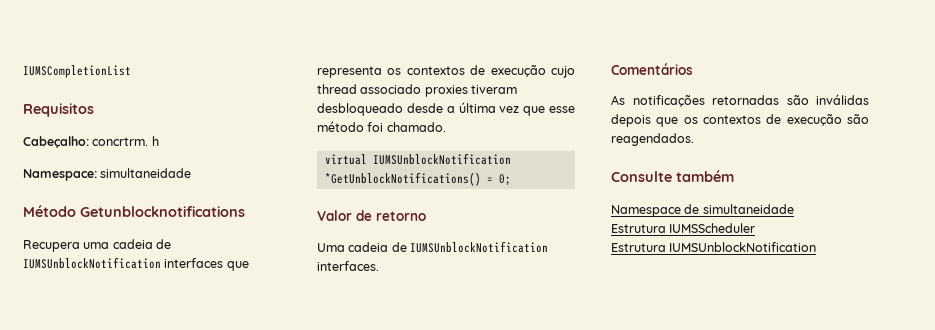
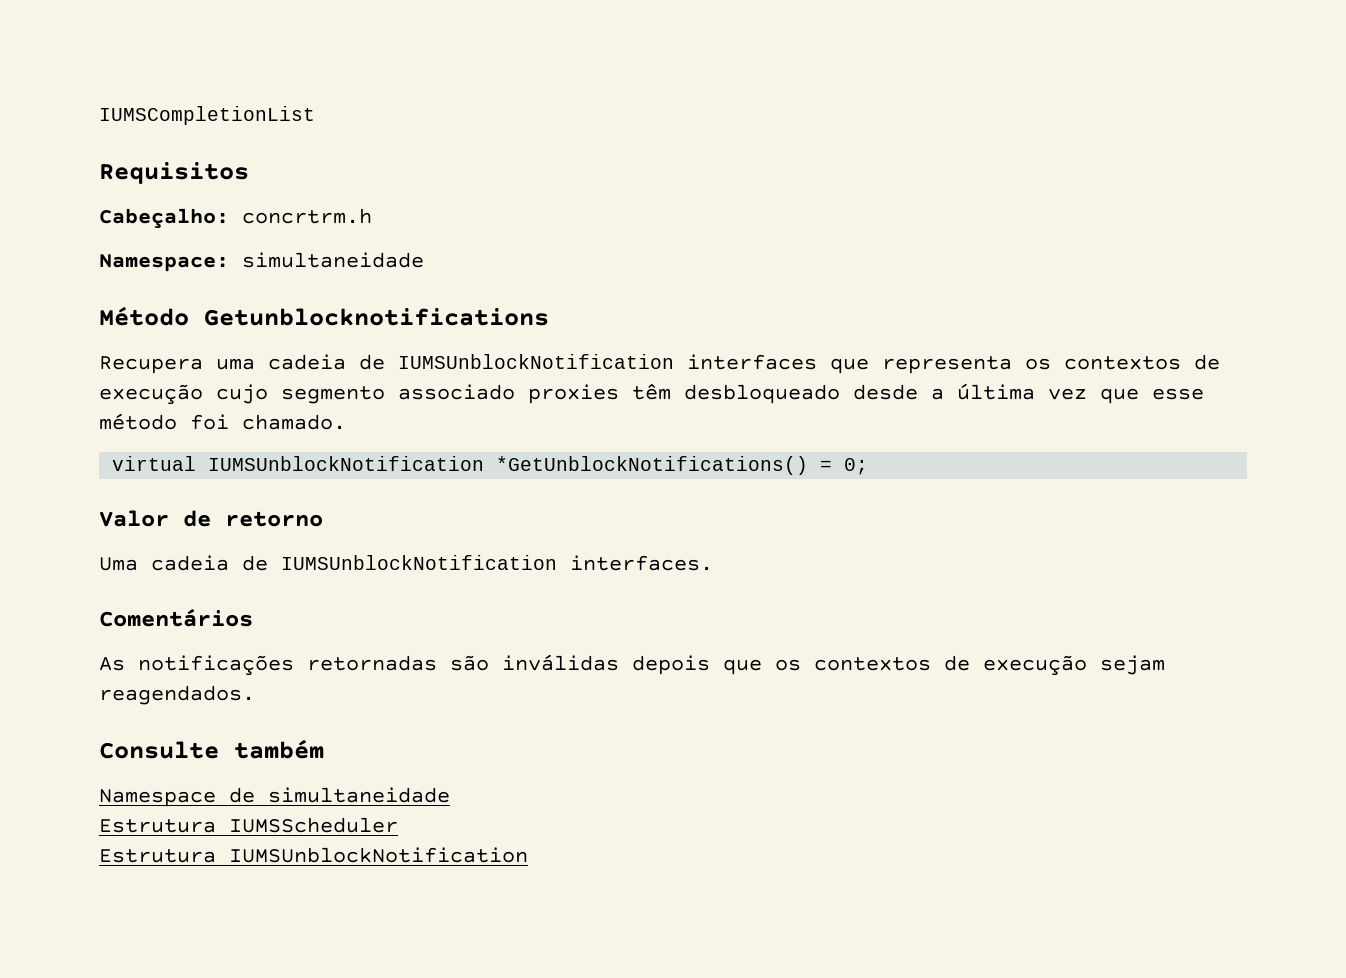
[92,136,159,146] concrtrm. h -> [242,208,372,224] concrtrm.h
[317,84,357,94] thread -> [281,386,385,404] segmento
[471,85,518,94] tiveram -> [632,384,671,400] têm
[847,114,869,124] são -> [1100,655,1165,675] sejam

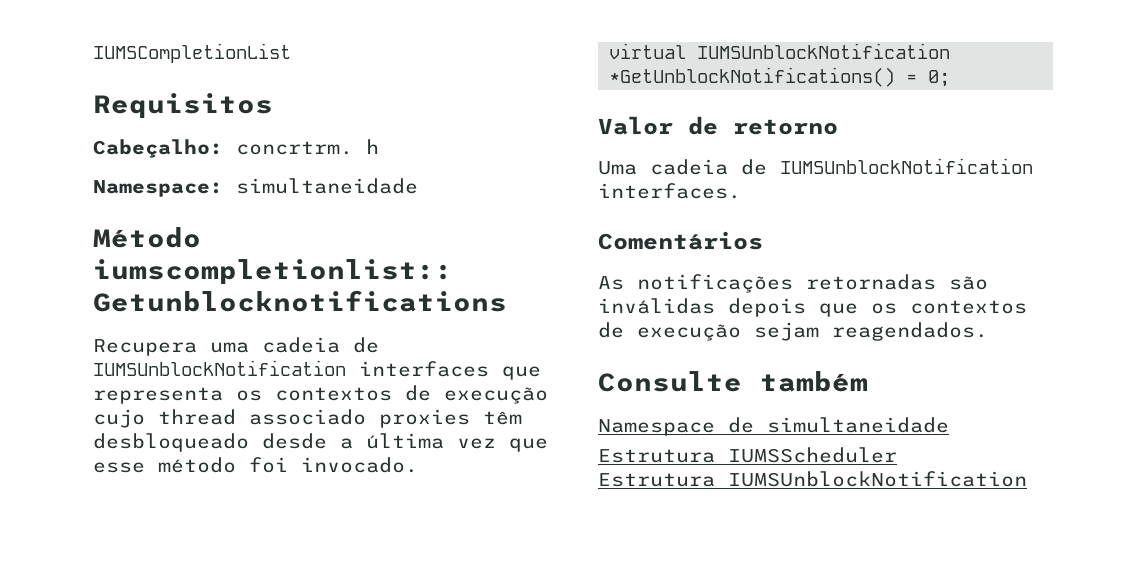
[242,208,372,224] concrtrm.h -> [236,139,379,155] concrtrm. h
(189, 316) none -> [93,259,453,284] iumscompletionlist::
[281,386,385,404] segmento -> [158,409,236,425] thread
[242,414,346,430] chamado. -> [301,457,418,473] invocado.

